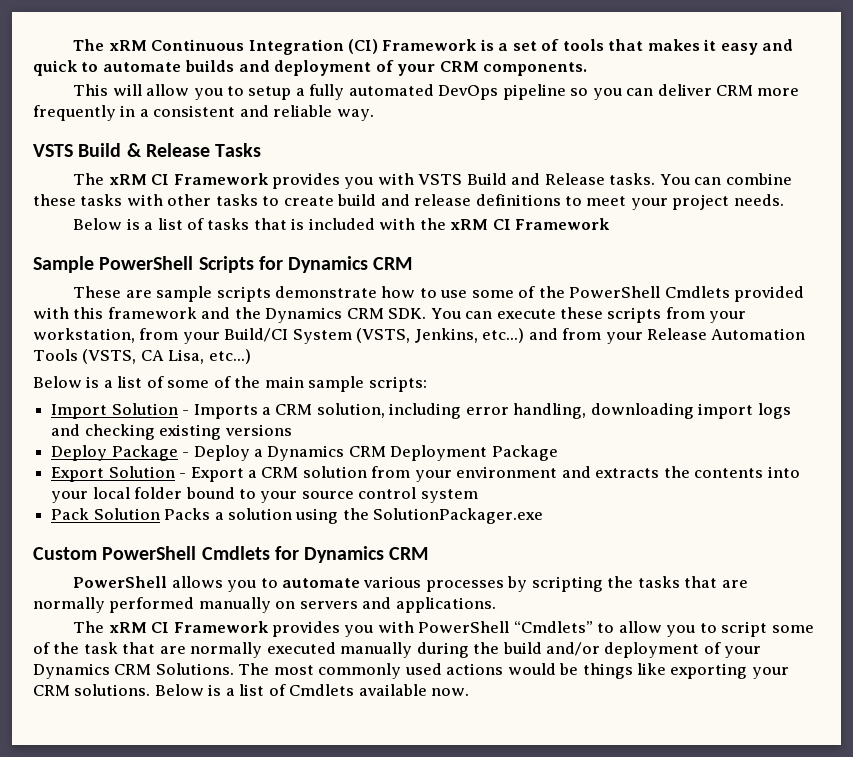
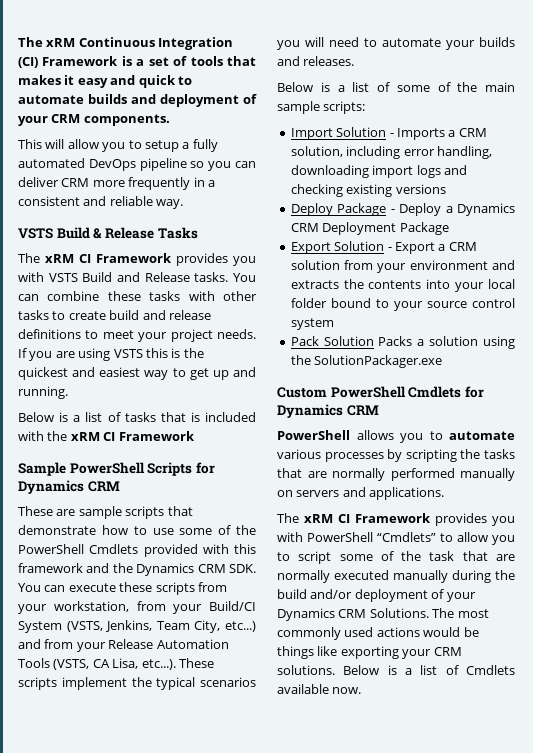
(784, 200) none -> [18,348,204,361] [18,367,256,380] [18,386,68,399] If you are using VSTS this is the quickest and easiest way to get up and running.
(271, 294) none -> [167,506,193,516] that
(478, 335) none -> [156,620,221,633] Team City,
[208,349,251,364] etc...) -> [141,658,214,670] [18,677,256,690] [277,37,515,50] [277,56,355,66] etc...). These scripts implement the typical scenarios you will need to automate your builds and releases.

